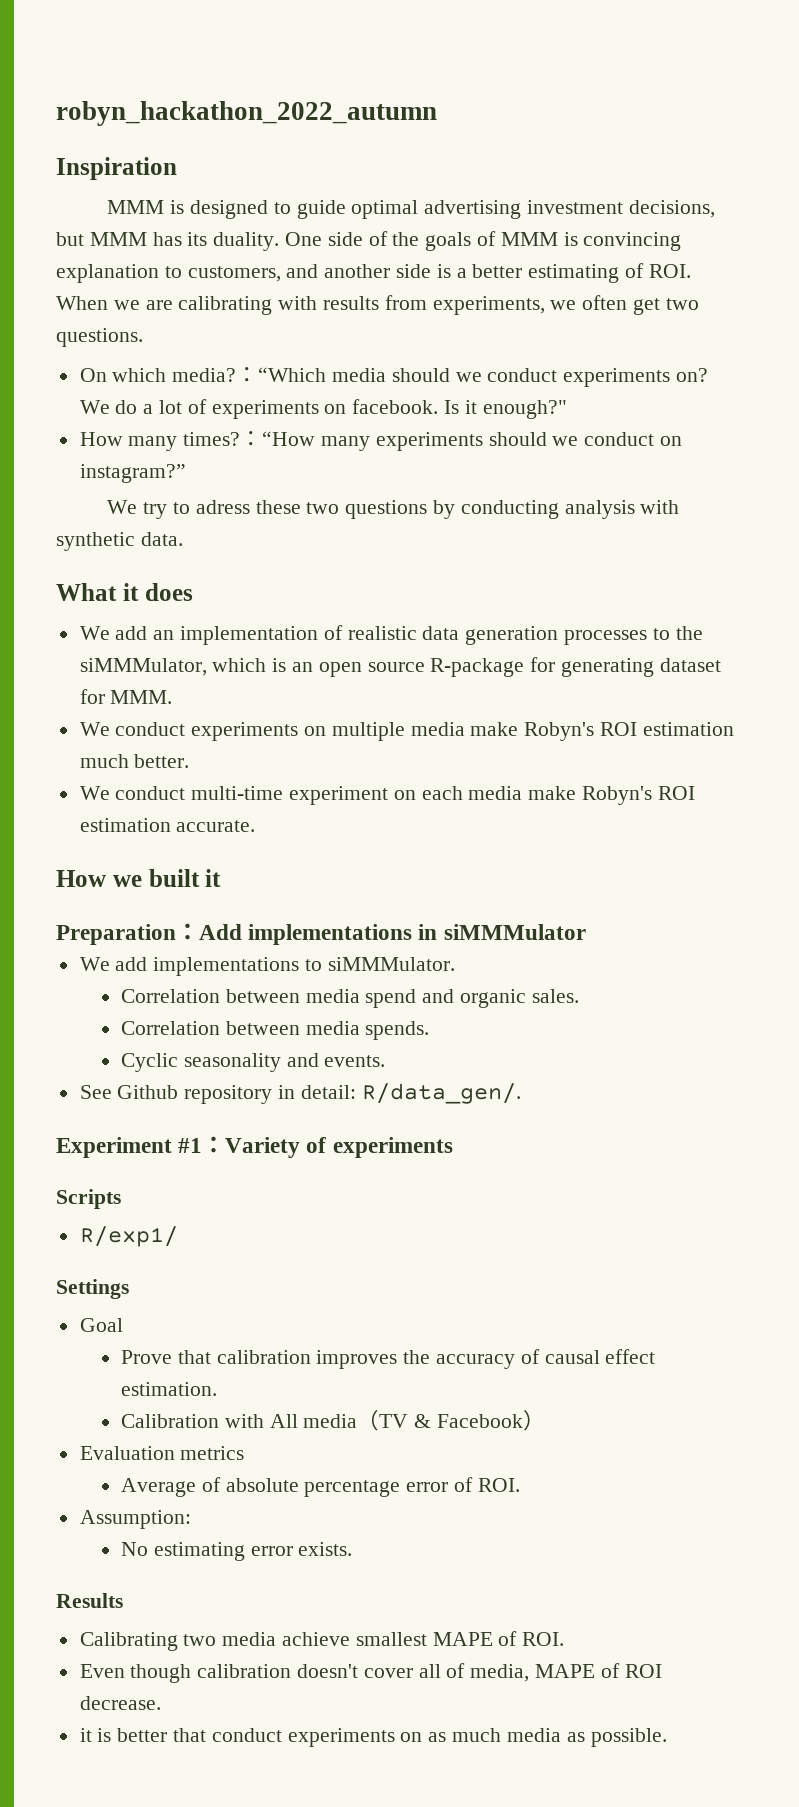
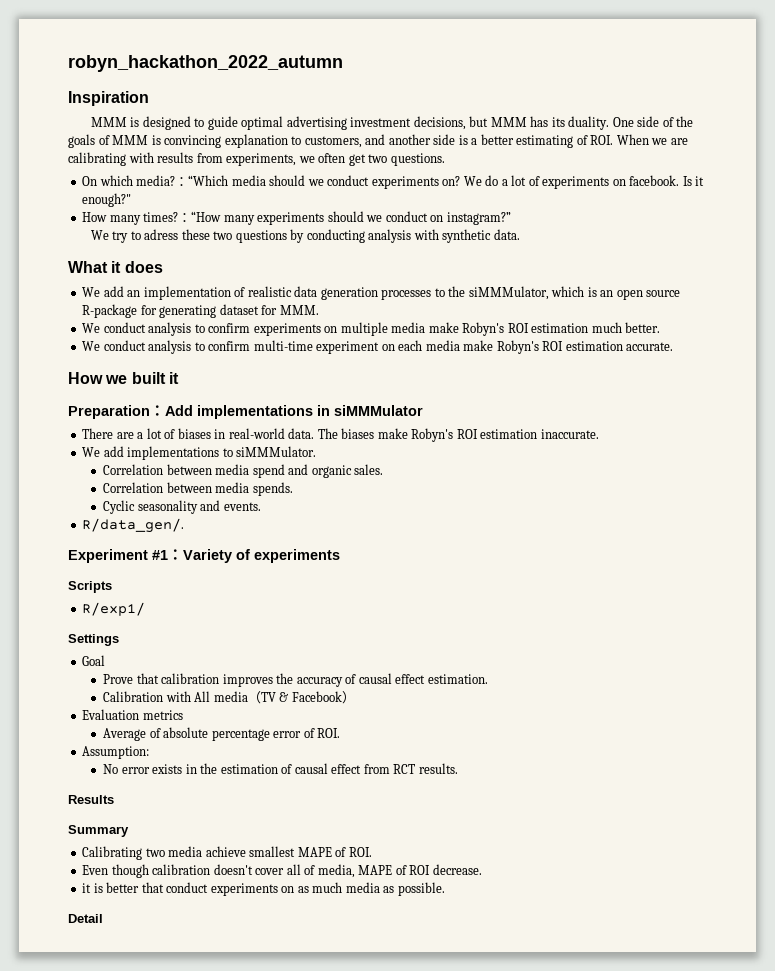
(186, 729) none -> [148,322,251,336] analysis to confirm
(186, 793) none -> [148,340,251,354] analysis to confirm
(586, 932) none -> [82,428,599,442] // There are a lot of biases in real-world data. The biases make Robyn's ROI estimation inaccurate.
[79,1085,356,1104] See Github repository in detail: -> (261, 506) none
[153,1542,353,1561] estimating error exists. -> [121,763,458,774] error exists in the estimation of causal effect from RCT results.
(123, 1600) none -> [68,825,129,837] // Summary
(667, 1737) none -> [68,914,103,923] // Detail

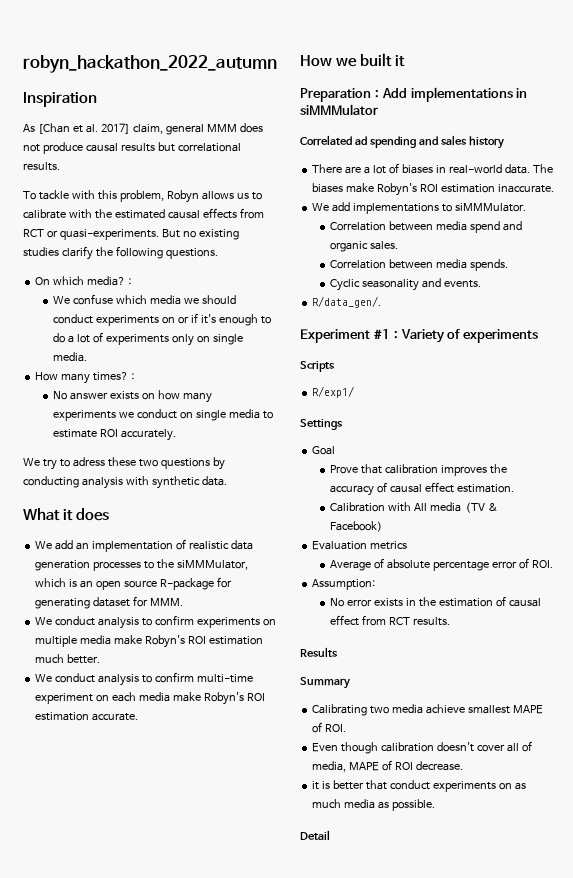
[90,116,694,130] [68,134,688,148] [68,152,388,166] MMM is designed to guide optimal advertising investment decisions, but MMM has its duality. One side of the goals of MMM is convincing explanation to customers, and another side is a better estimating of ROI. When we are calibrating with results from experiments, we often get two -> [23,123,263,135] [23,142,241,154] [23,162,60,171] [23,190,262,203] [23,208,264,219] [23,229,239,240] [23,246,163,260] As [Chan et al. 2017] claim, general MMM does not produce causal results but correlational results. // To tackle with this problem, Robyn allows us to calibrate with the estimated causal effects from RCT or quasi-experiments. But no existing studies clarify the following
[188,175,482,189] “Which media should we conduct experiments on? We -> [53,294,237,305] [53,313,272,326] // We confuse which media we should conduct experiments on or if it's enough to
[612,175,705,186] [82,193,132,207] on facebook. Is it enough?" -> [172,334,244,346] [53,352,88,362] only on single media.
[191,211,222,222] “How -> [53,390,181,400] // No answer exists on how
[327,211,364,222] should -> (117, 415) none
[446,212,511,225] instagram?” -> [196,409,274,421] [53,429,177,441] single media to estimate ROI accurately.
(423, 410) none -> [300,135,504,149] // Correlated ad spending and sales history

